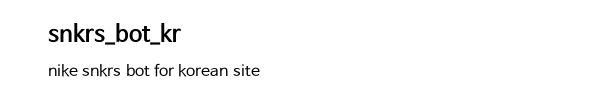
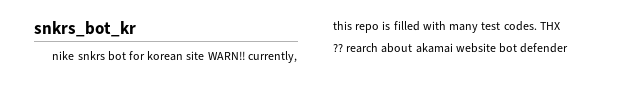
(260, 70) none -> [207,51,297,63] [333,21,560,33] [333,43,569,53] WARN!! currently, this repo is filled with many test codes. THX // ?? rearch about akamai website bot defender

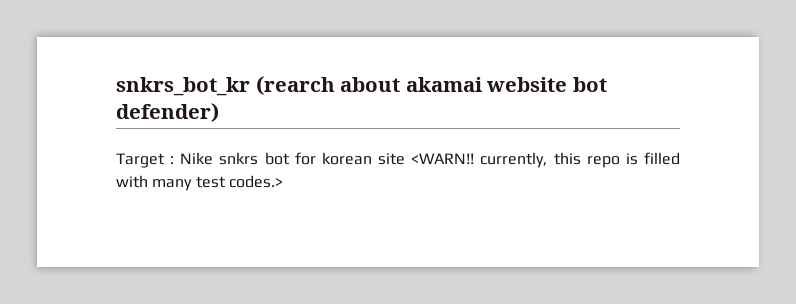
[52,51,75,60] // nike -> [255,76,607,95] [116,103,219,122] [116,152,214,168] (rearch about akamai website bot defender) // Target : Nike
[207,51,245,60] WARN!! -> [411,153,475,164] <WARN!!
[503,21,560,31] [333,43,569,53] codes. THX // ?? rearch about akamai website bot defender -> [228,175,283,188] codes.>

